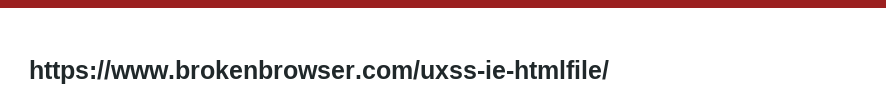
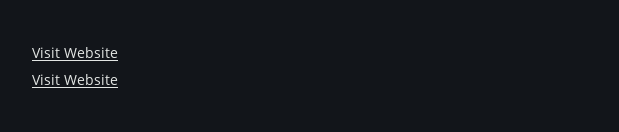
[29,60,609,84] https://www.brokenbrowser.com/uxss-ie-htmlfile/ -> [32,47,118,58] [32,74,118,85] Visit Website // Visit Website

